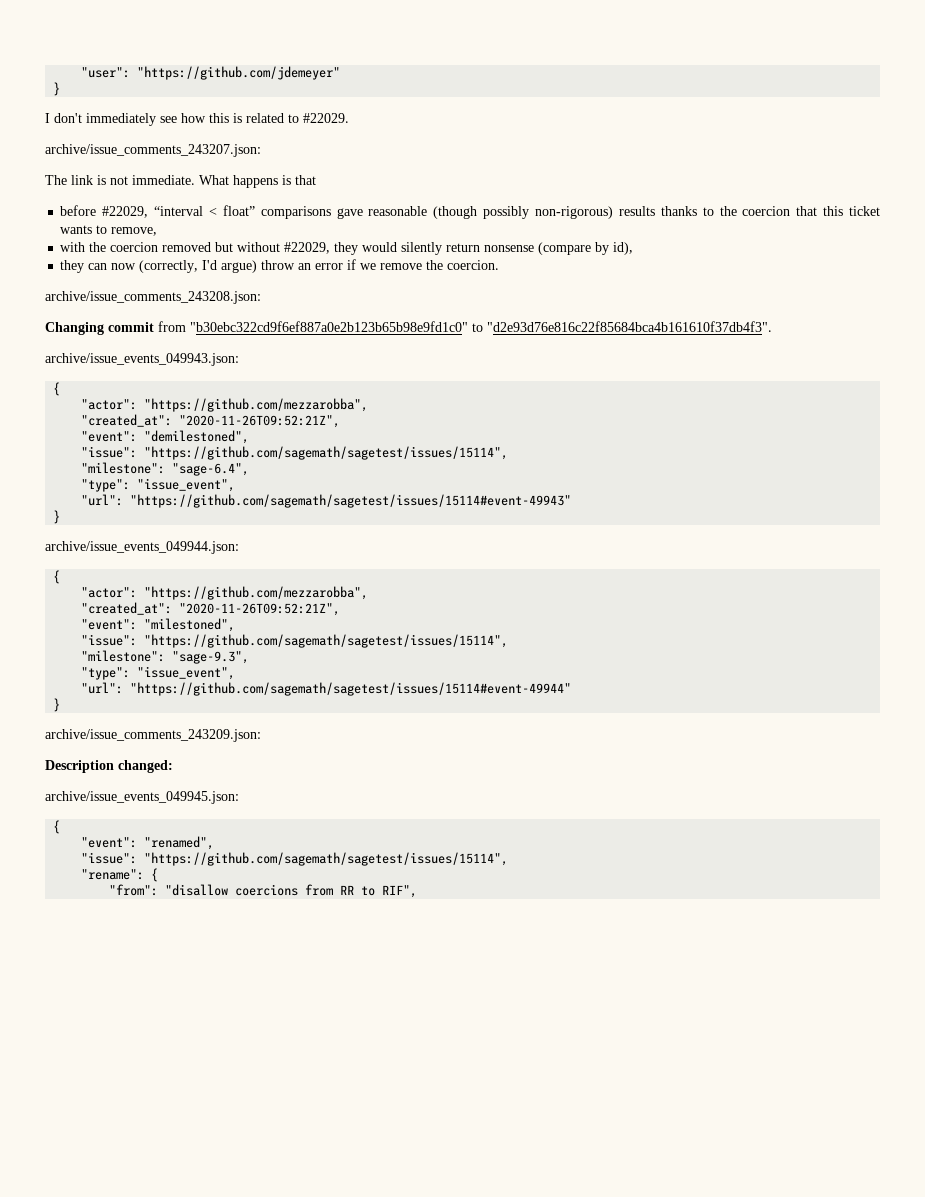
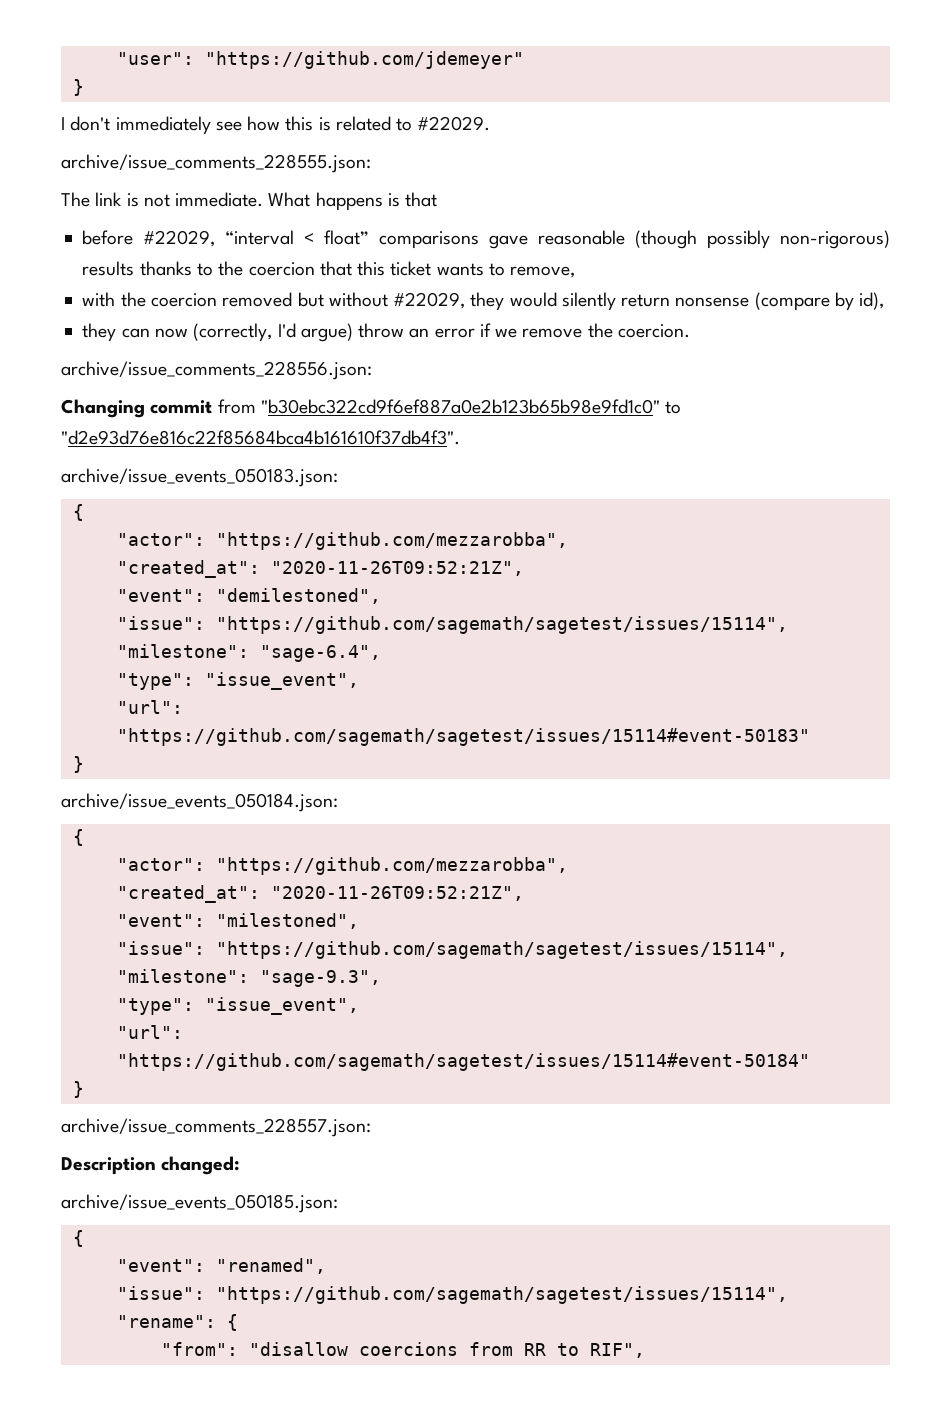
[45,144,261,157] archive/issue_comments_243207.json: -> [61,154,371,173] archive/issue_comments_228555.json:
[45,291,261,304] archive/issue_comments_243208.json: -> [61,361,372,380] archive/issue_comments_228556.json:
[45,353,239,366] archive/issue_events_049943.json: -> [61,468,338,487] archive/issue_events_050183.json:
[130,494,572,508] [53,510,61,524] [45,541,239,554] "https://github.com/sagemath/sagetest/issues/15114#event-49943" // } // archive/issue_events_049944.json: -> [116,728,810,746] [72,756,84,773] [61,793,338,812] "https://github.com/sagemath/sagetest/issues/15114#event-50183" // } // archive/issue_events_050184.json:
[130,682,572,696] [53,698,61,712] [45,729,261,742] "https://github.com/sagemath/sagetest/issues/15114#event-49944" // } // archive/issue_comments_243209.json: -> [116,1053,810,1071] [72,1081,84,1098] [61,1118,371,1137] "https://github.com/sagemath/sagetest/issues/15114#event-50184" // } // archive/issue_comments_228557.json:
[45,791,239,804] archive/issue_events_049945.json: -> [61,1194,338,1213] archive/issue_events_050185.json:

